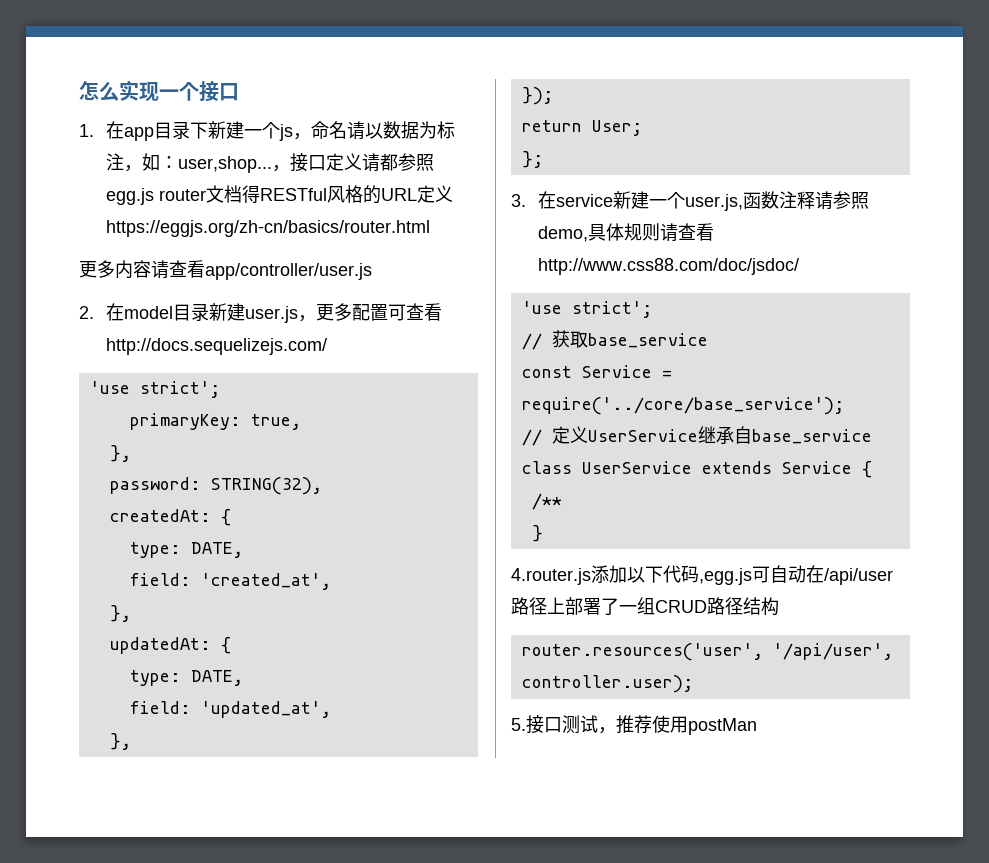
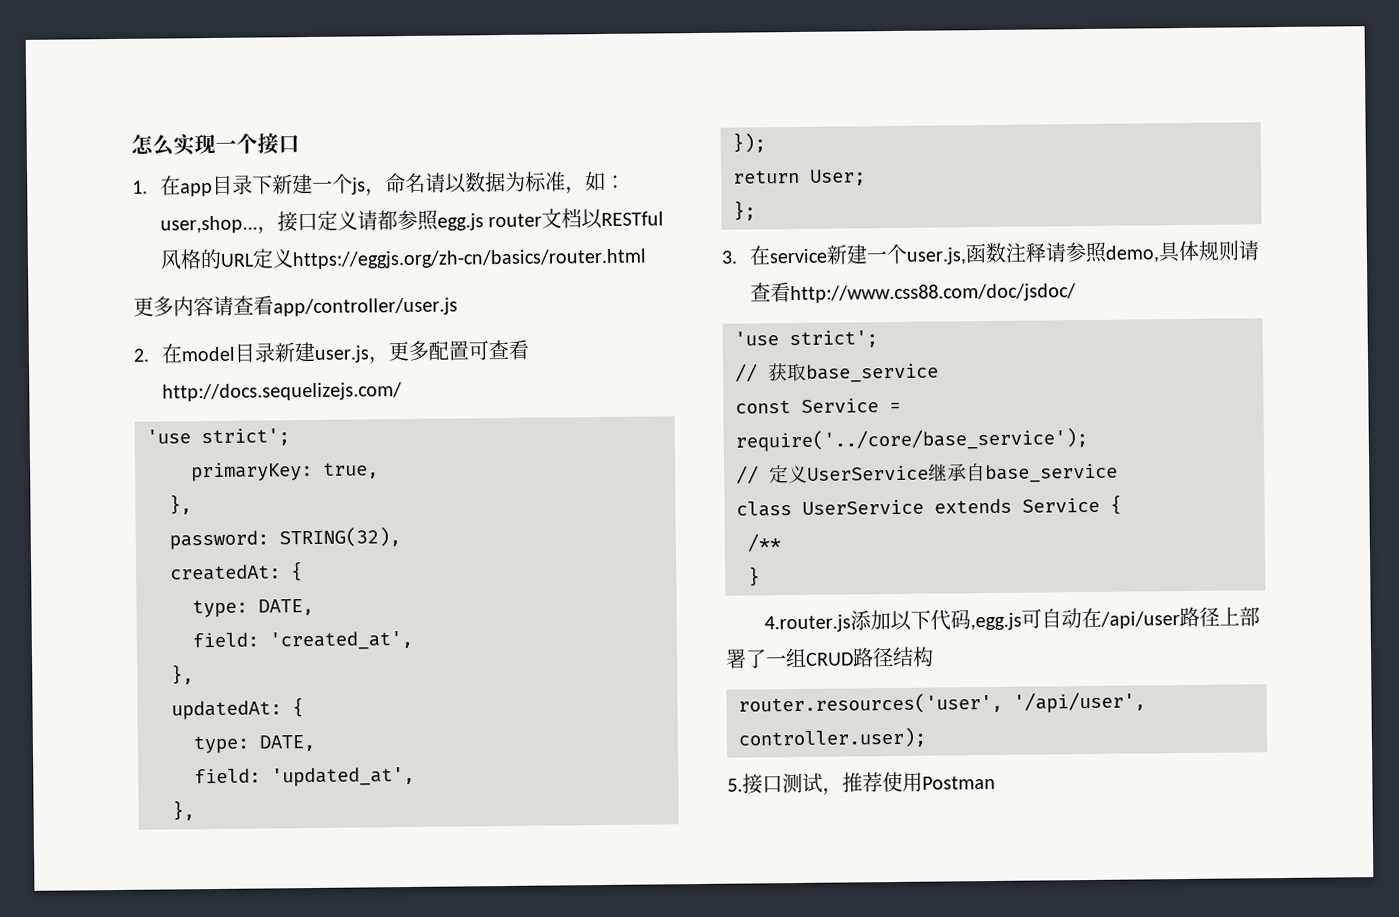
[105,153,124,171] 注 -> [544,171,566,192] 准
[241,185,260,203] 得 -> [581,208,604,230] 以
[688,718,757,735] postMan -> [922,775,996,790] Postman

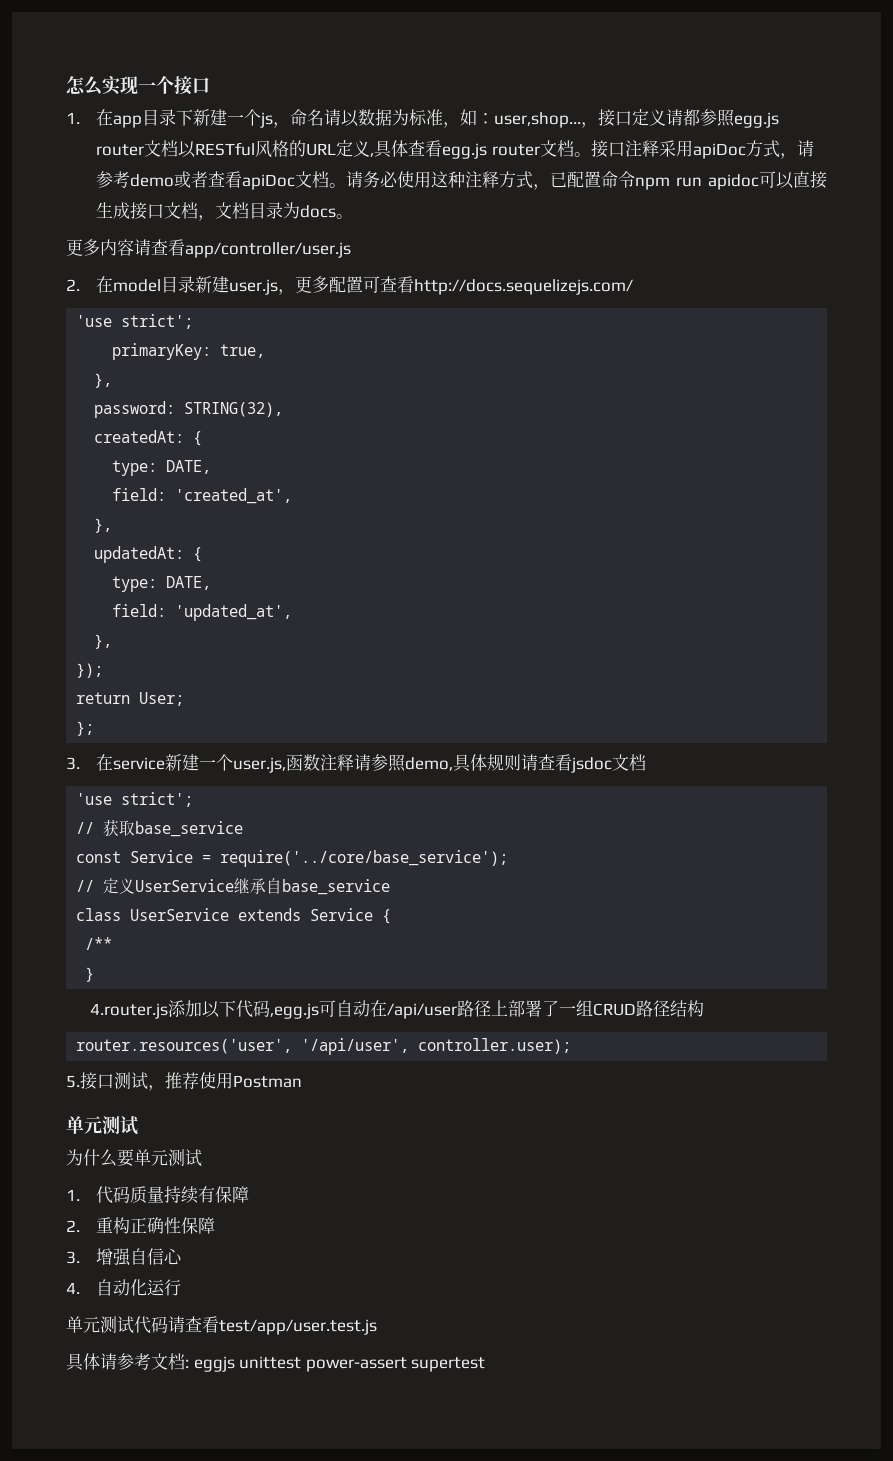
[291,248,647,270] https://eggjs.org/zh-cn/basics/router.html -> [370,140,814,159] [96,171,828,190] [96,202,354,221] ,具体查看egg.js router文档。接口注释采用apiDoc方式，请参考demo或者查看apiDoc文档。请务必使用这种注释方式，已配置命令npm run apidoc可以直接生成接口文档，文档目录为docs。
[789,283,1076,304] http://www.css88.com/doc/jsdoc/ -> [571,754,647,773] jsdoc文档
(996, 782) none -> [66,1116,138,1135] [66,1149,202,1167] [66,1186,250,1204] [66,1217,216,1234] [66,1248,183,1266] [66,1279,182,1296] [66,1316,377,1335] [66,1353,486,1372] // 单元测试 // 为什么要单元测试 // 1.代码质量持续有保障 // 2.重构正确性保障 // 3.增强自信心 // 4.自动化运行 // 单元测试代码请查看test/app/user.test.js // 具体请参考文档: eggjs unittest power-assert supertest

